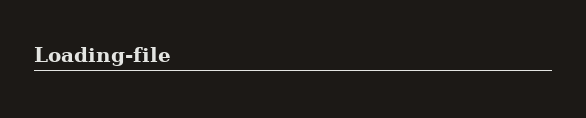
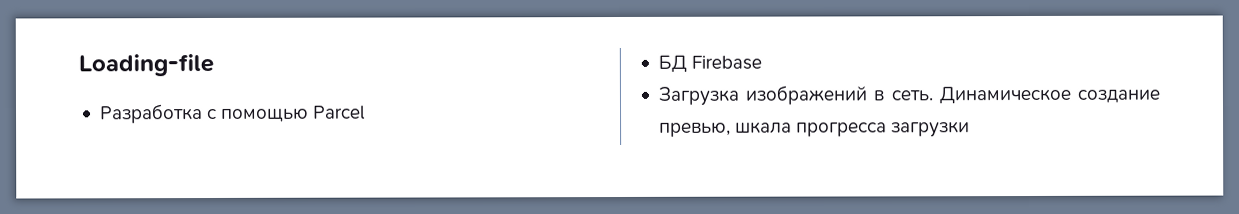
(171, 56) none -> [98,104,367,124] [657,54,763,73] [657,85,1160,106] [658,121,971,138] // Разработка с помощью Parcel // БД Firebase // Загрузка изображений в сеть. Динамическое создание превью, шкала прогресса загрузки

